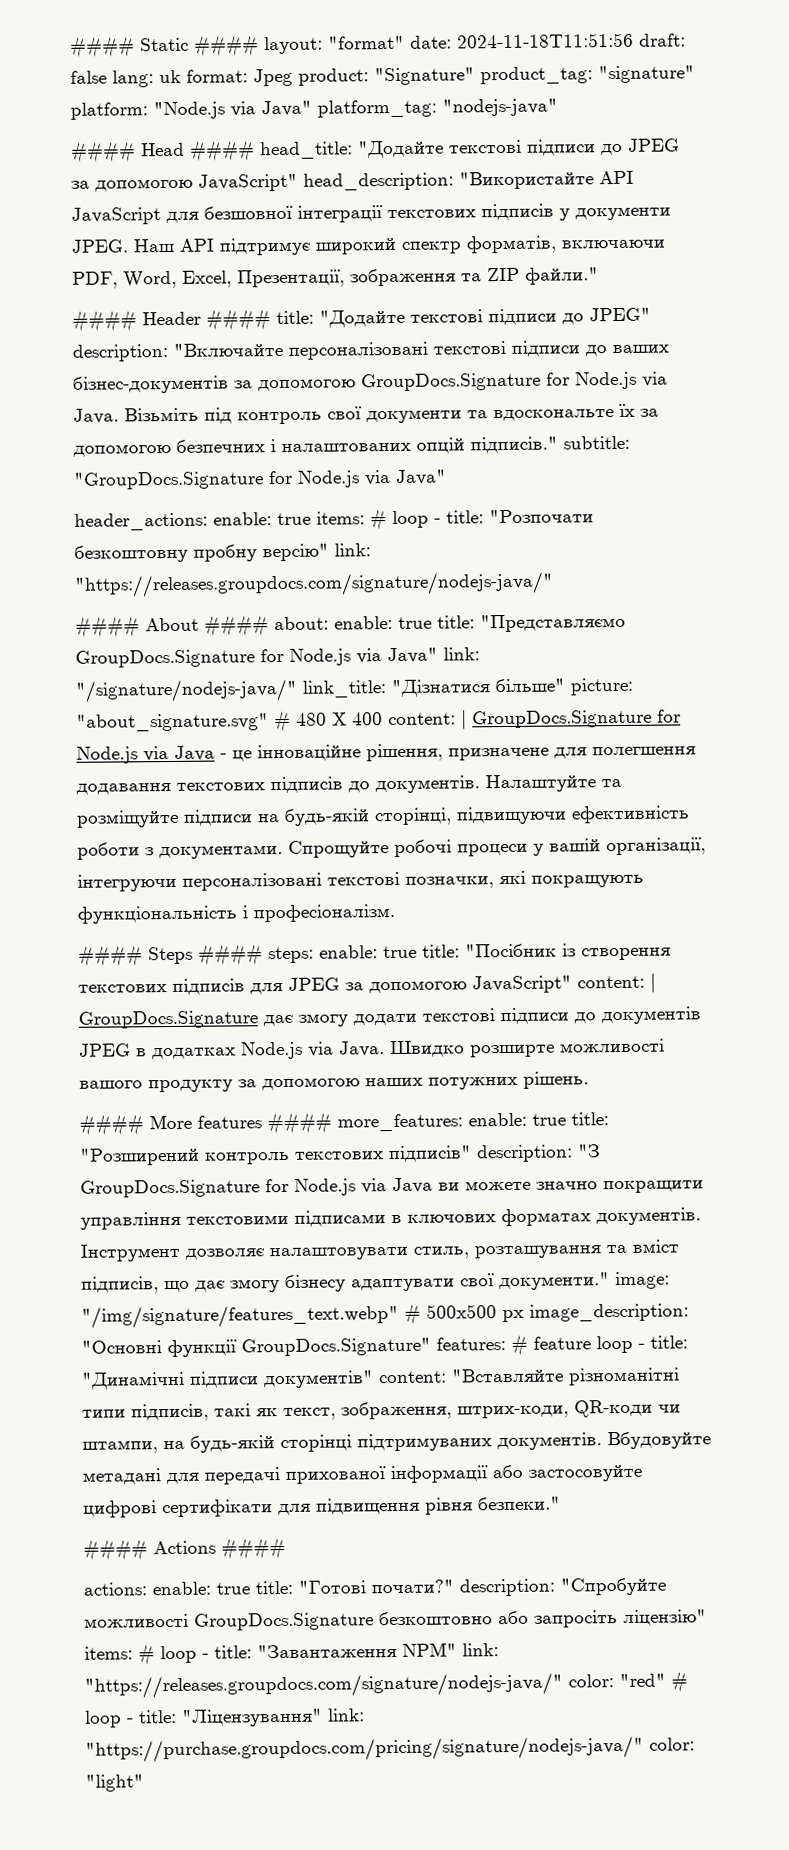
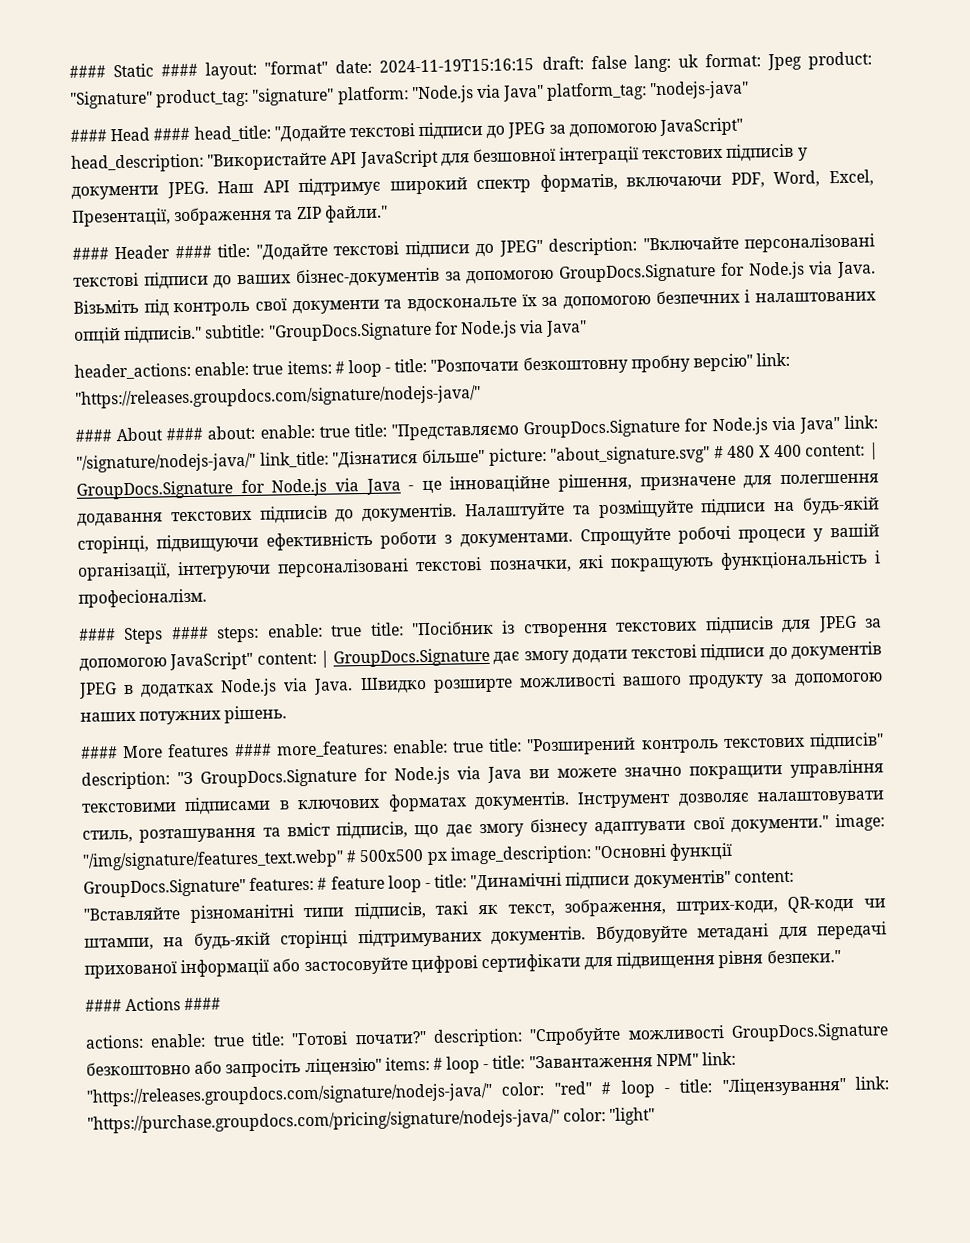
[457,32,634,49] 2024-11-18T11:51:56 -> [379,58,535,73] 2024-11-19T15:16:15

